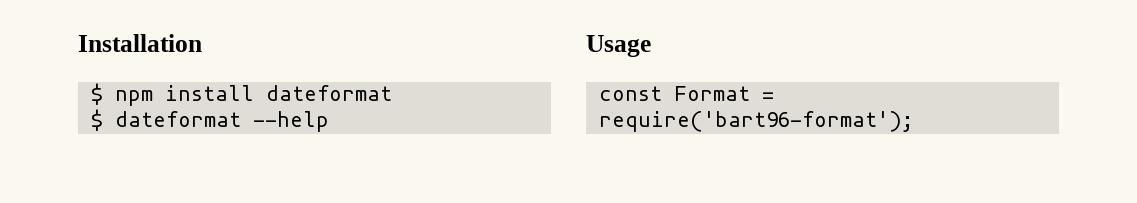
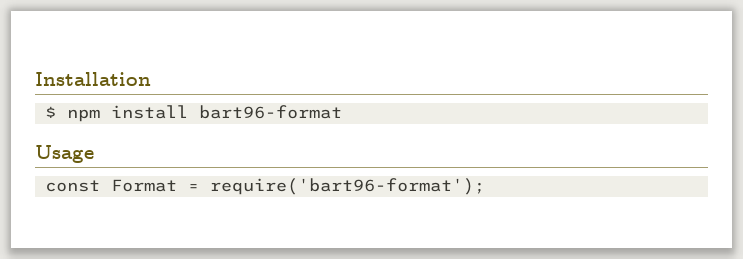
[265,85,392,101] [90,109,329,132] dateformat // $ dateformat --help -> [198,105,342,119] bart96-format

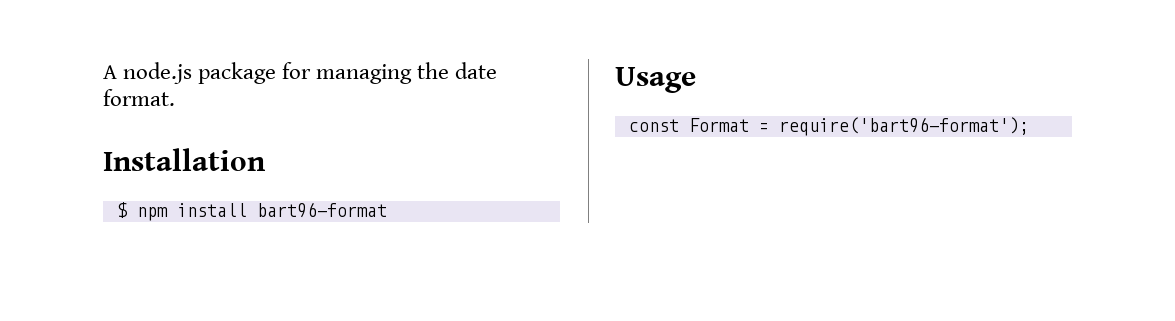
(35, 79) none -> [103,62,498,84] [103,89,175,106] A node.js package for managing the date format. //

